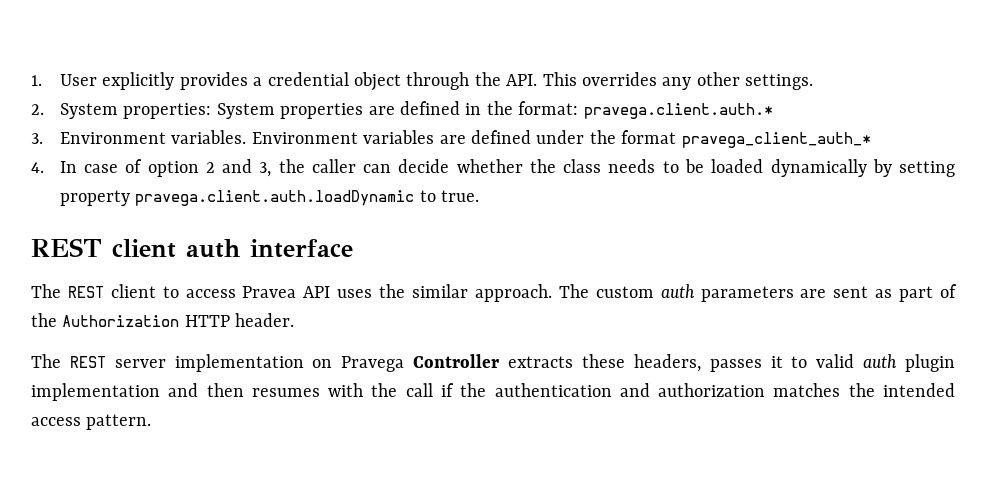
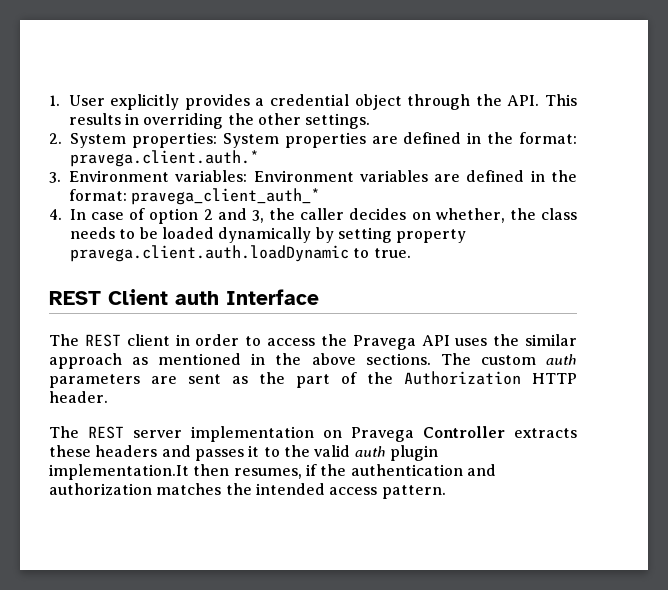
[581,72,692,90] overrides any -> [68,113,254,129] results in overriding the
[171,130,247,144] variables. -> [175,170,248,182] variables:
[536,130,677,144] under the format -> [530,170,577,182] [69,189,127,201] in the format:
[363,159,523,173] can decide whether -> [349,208,505,223] decides on whether,
[112,239,353,258] client auth interface -> [108,289,319,305] Client auth Interface
[162,284,552,302] to access Pravea API uses the similar approach. -> [175,334,577,350] [49,353,431,369] in order to access the Pravega API uses the similar approach as mentioned in the above sections.
(893, 293) none -> [259,372,285,384] the
[633,354,701,372] headers, -> [95,445,191,457] headers and
(808, 362) none -> [283,445,310,457] the
[31,383,433,401] implementation and then resumes with the call -> [49,464,302,480] implementation.It then resumes,

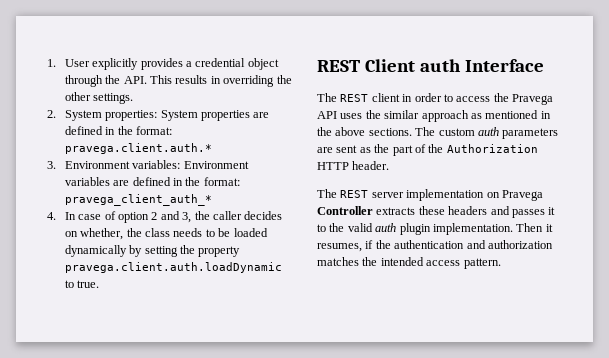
(392, 235) none -> [180,245,196,254] the
[49,464,230,480] implementation.It then -> [432,223,553,235] implementation. Then it

